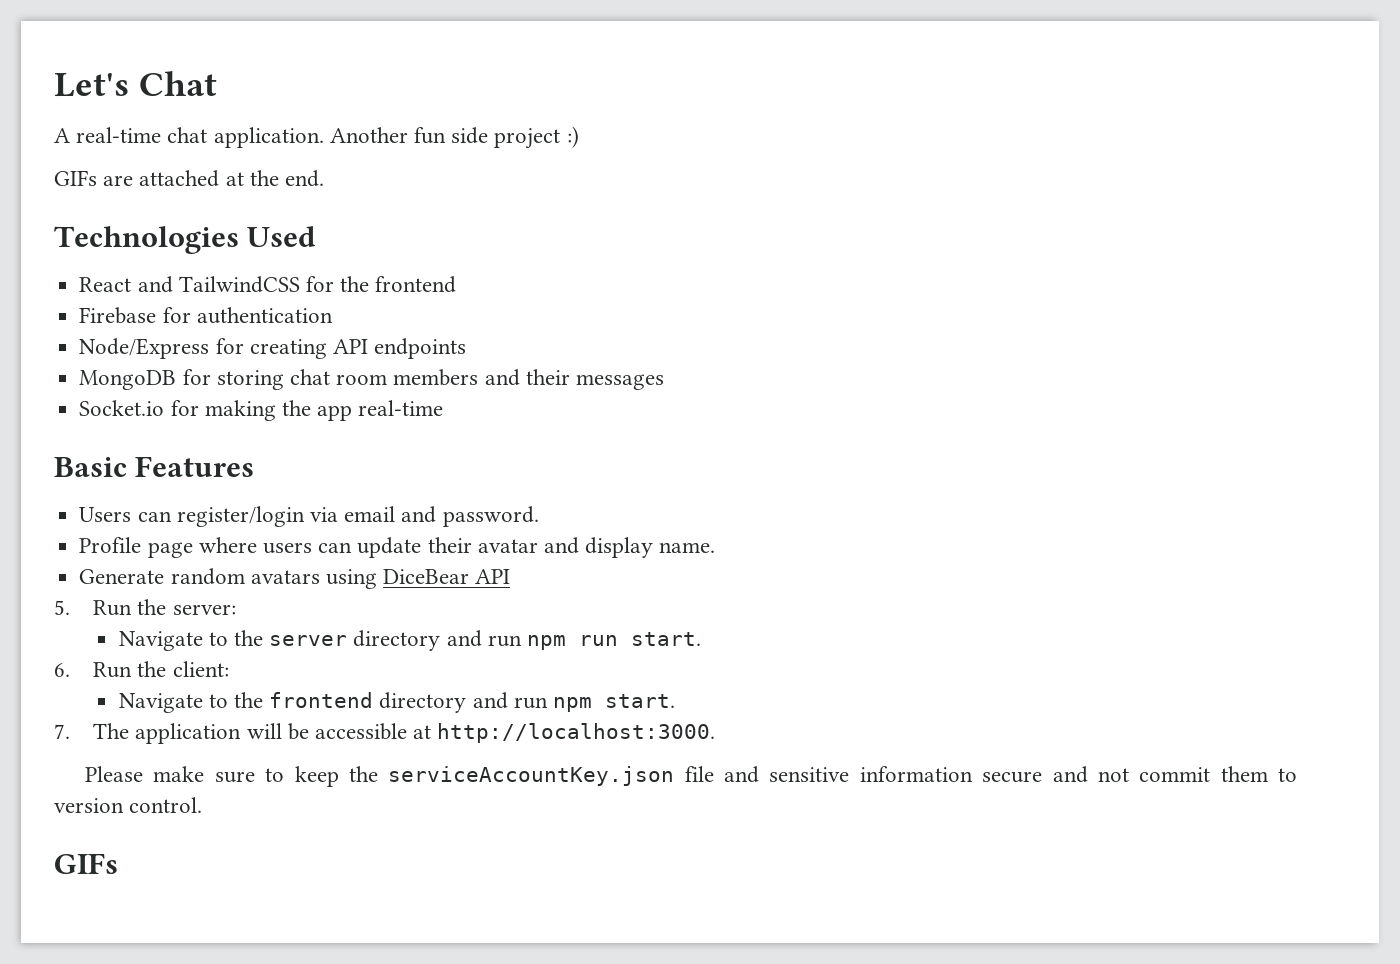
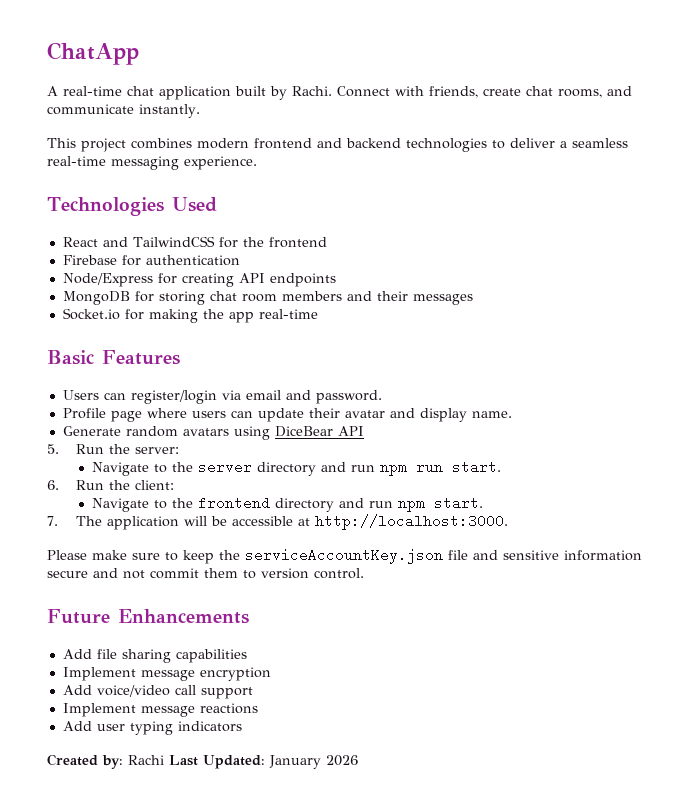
[54,71,217,97] Let's Chat -> [47,42,139,65] ChatApp
[213,126,579,149] [54,170,325,187] application. Another fun side project :) // GIFs are attached at the end. -> [159,86,632,100] [47,104,200,118] [47,138,628,152] [47,156,257,170] application built by Rachi. Connect with friends, create chat rooms, and communicate instantly. // This project combines modern frontend and backend technologies to deliver a seamless real-time messaging experience.
[54,853,118,874] GIFs -> [47,609,249,624] [62,649,247,663] [62,667,271,681] [62,685,253,699] [62,703,258,717] [62,721,242,735] [47,754,358,769] Future Enhancements // Add file sharing capabilities // Implement message encryption // Add voice/video call support // Implement message reactions // Add user typing indicators // Created by: Rachi Last Updated: January 2026

